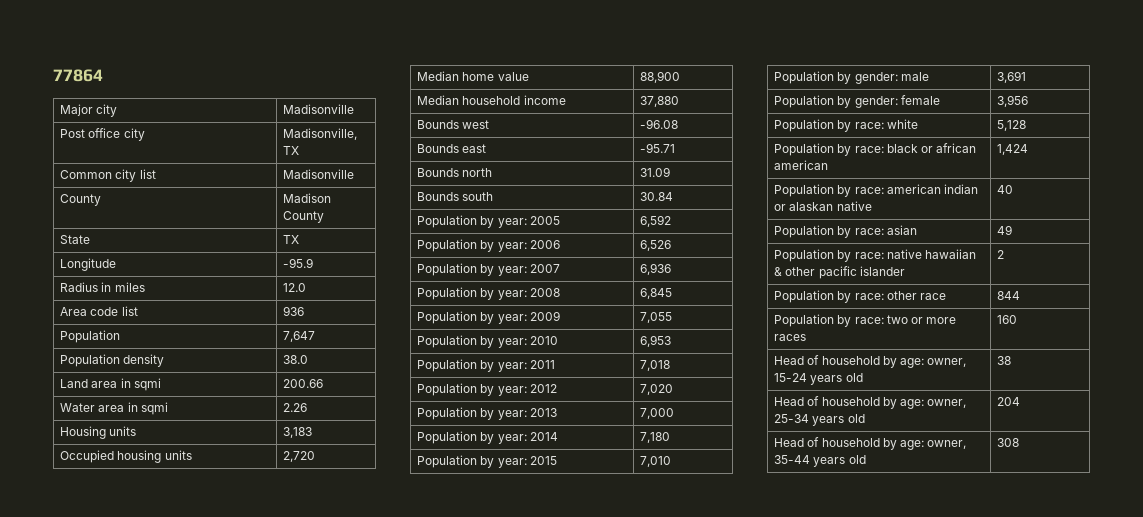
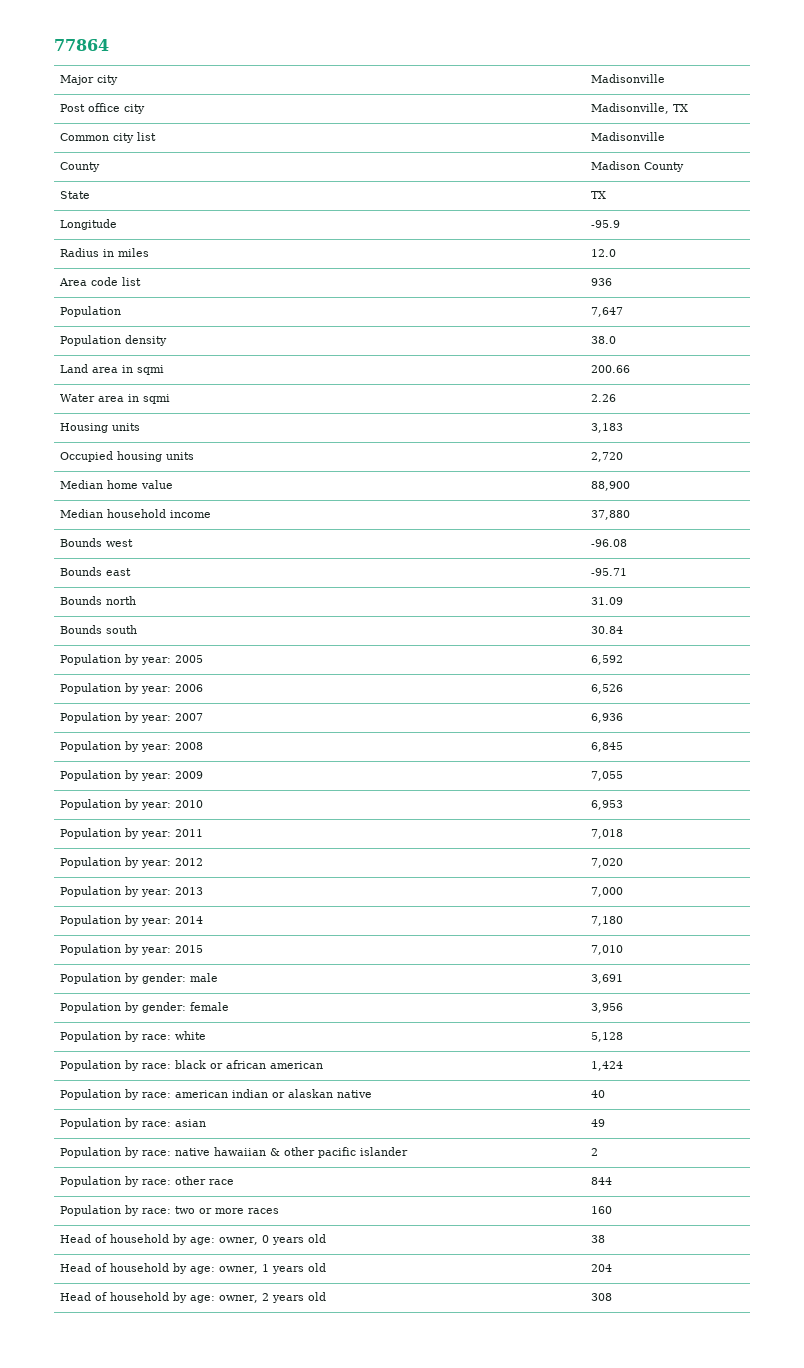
[774,373,808,382] 15-24 -> [262,1235,270,1243] 0
[774,414,810,423] 25-34 -> [262,1264,270,1272] 1
[774,455,811,464] 35-44 -> [262,1293,270,1301] 2

